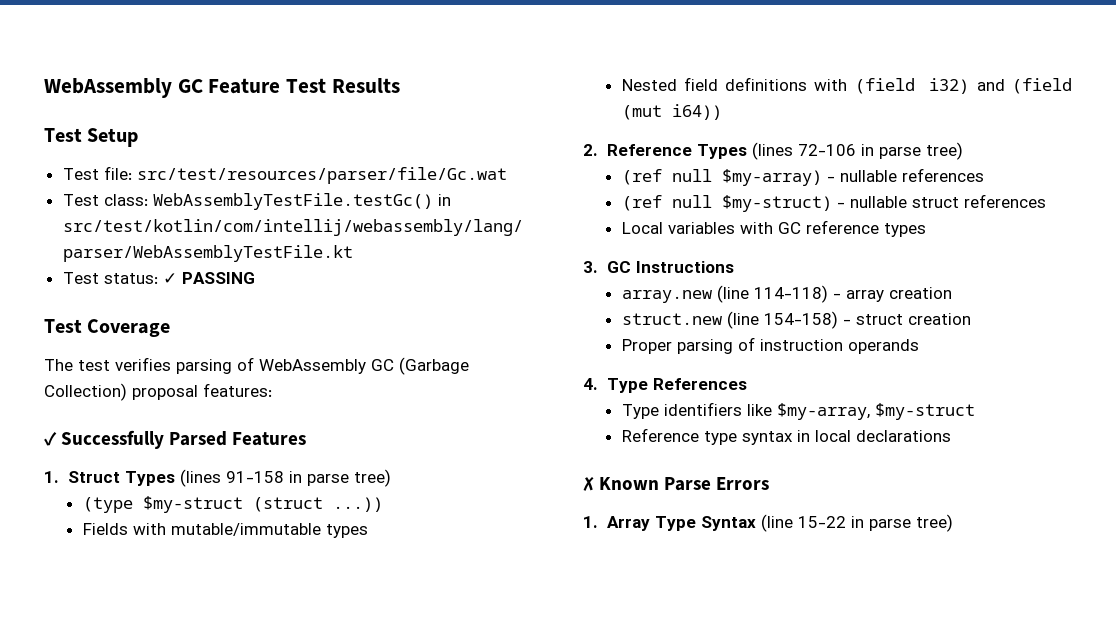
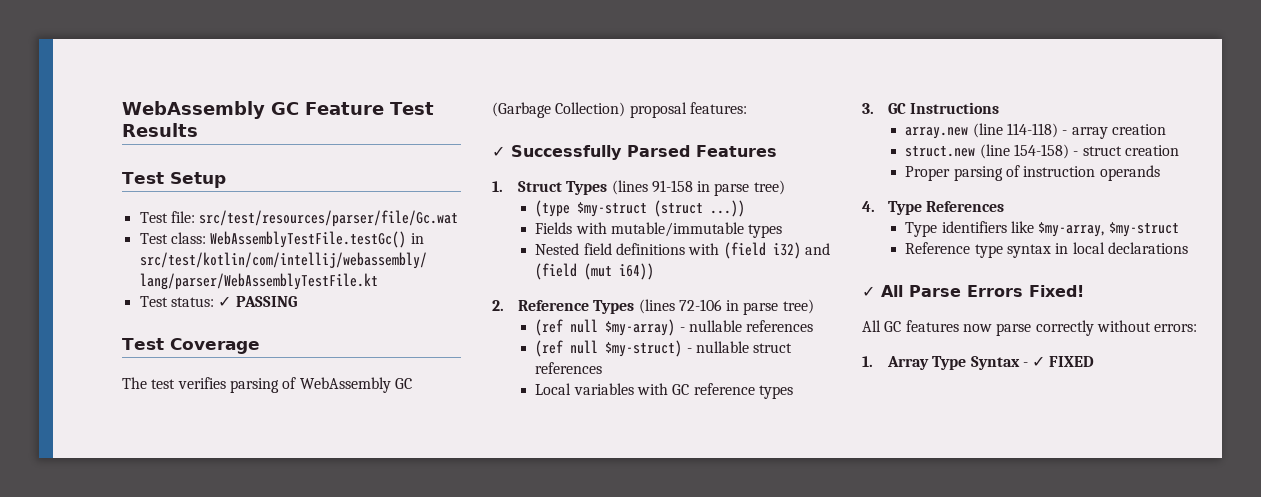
[583,477,660,491] ✗ Known -> [862,285,903,297] ✓ All
(770, 483) none -> [1029,285,1084,297] [862,320,1198,336] Fixed! // All GC features now parse correctly without errors:
[760,514,953,532] (line 15-22 in parse tree) -> [1022,356,1095,367] - ✓ FIXED

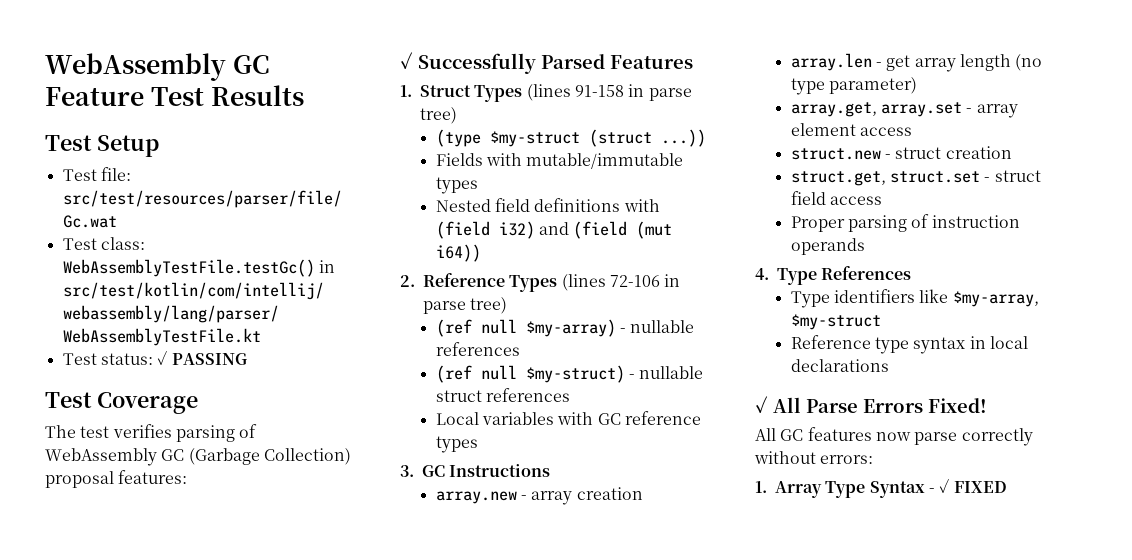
[972,123,1059,138] (line 114-118) -> (517, 497) none
(1167, 129) none -> [790,53,1043,72] [790,77,917,95] [790,102,1018,118] [790,123,912,136] // array.len - get array length (no type parameter) // array.get, array.set - array element access
[979,144,1070,159] (line 154-158) -> (881, 154) none
(1180, 150) none -> [790,170,1041,186] [790,191,882,205] // struct.get, struct.set - struct field access

